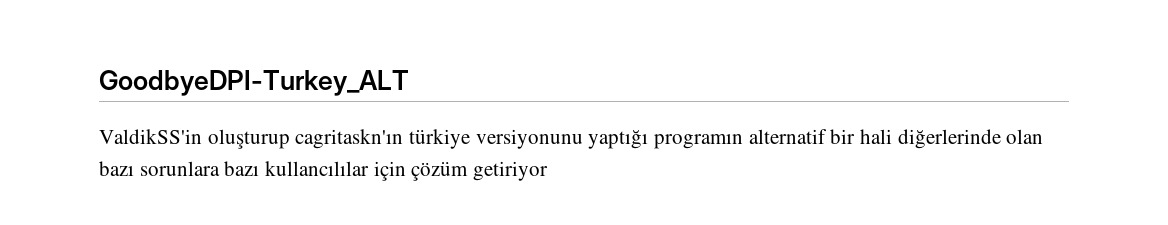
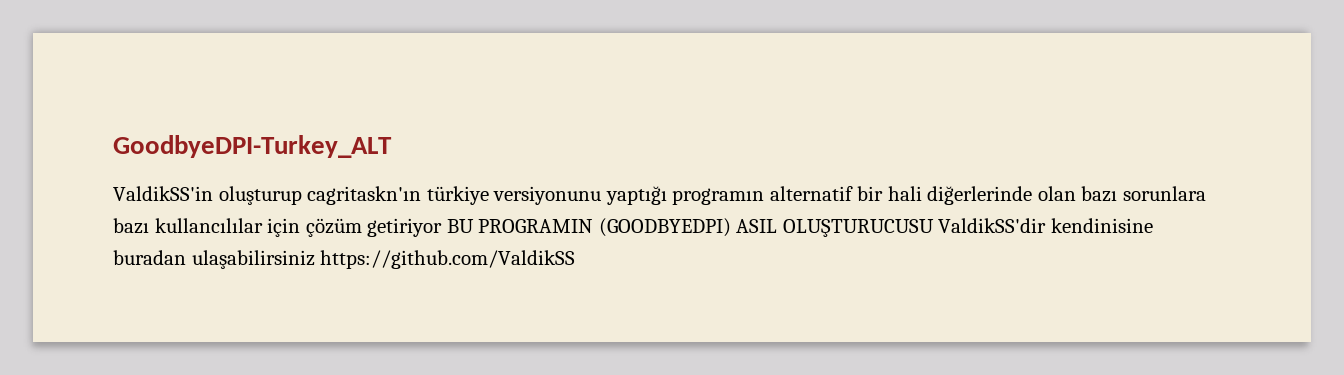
(549, 171) none -> [446,218,1153,237] [113,250,576,269] BU PROGRAMIN (GOODBYEDPI) ASIL OLUŞTURUCUSU ValdikSS'dir kendinisine buradan ulaşabilirsiniz https://github.com/ValdikSS

